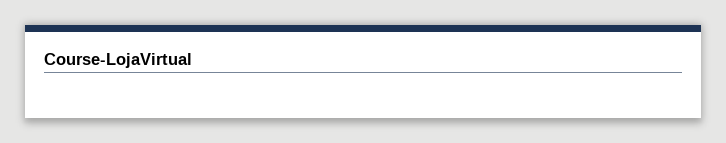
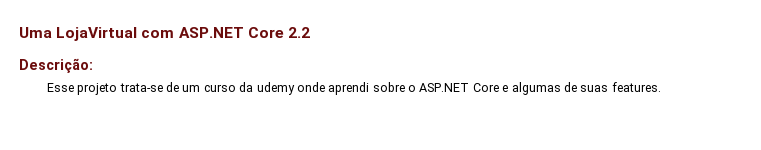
[44,53,192,68] Course-LojaVirtual -> [19,27,310,41] [19,58,93,73] [46,82,661,95] Uma LojaVirtual com ASP.NET Core 2.2 // Descrição: // Esse projeto trata-se de um curso da udemy onde aprendi sobre o ASP.NET Core e algumas de suas features.

